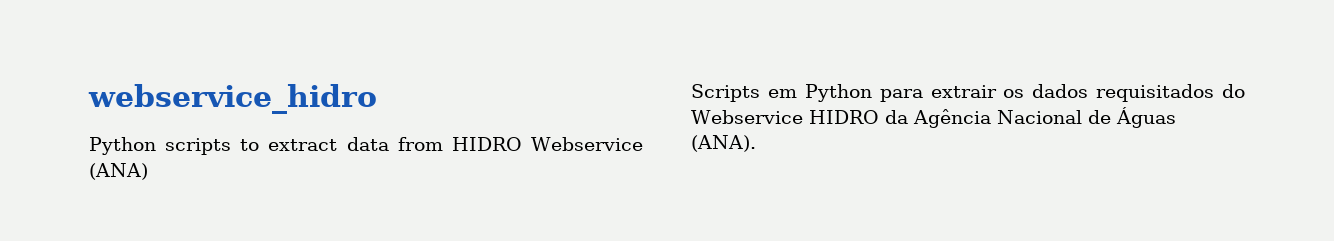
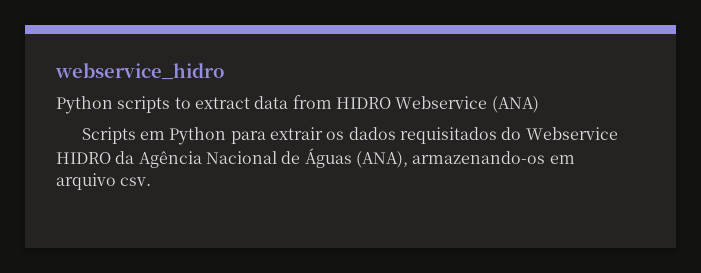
[691,135,756,152] (ANA). -> [355,151,575,168] [56,173,152,190] (ANA), armazenando-os em arquivo csv.

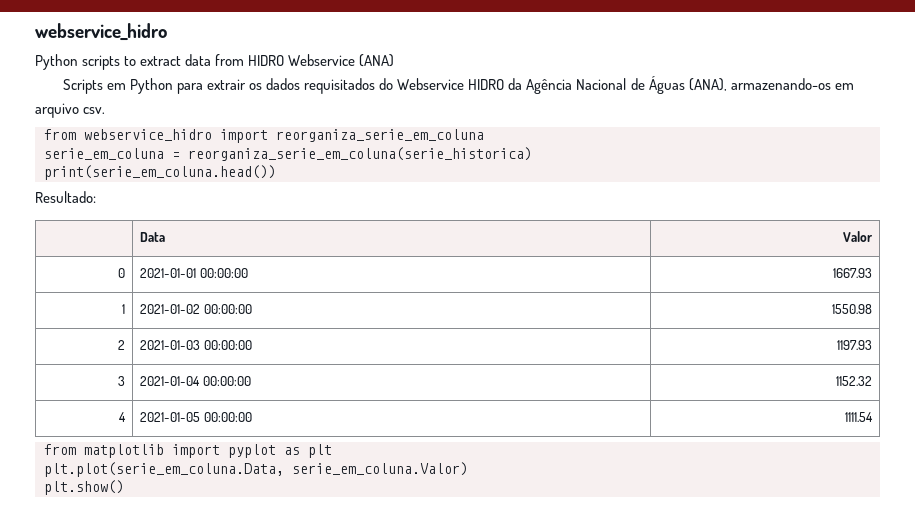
(152, 181) none -> [44,129,484,143] [44,147,532,161] [44,165,276,180] [35,191,96,203] [140,232,166,242] [842,231,873,242] [117,268,125,278] [140,268,248,278] [832,268,872,278] [121,304,125,314] [140,304,252,314] [831,304,872,314] [117,340,125,350] [140,340,252,350] [836,340,872,350] [117,376,125,386] [140,376,251,386] [835,376,872,386] [118,412,126,422] [140,412,252,422] [844,412,873,422] [44,444,332,458] [44,462,468,477] [44,480,124,495] // from webservice_hidro import reorganiza_serie_em_coluna // serie_em_coluna = reorganiza_serie_em_coluna(serie_historica) // print(serie_em_coluna.head()) // Resultado: // | Data | Valor // 0 | 2021-01-01 00:00:00 | 1667.93 // 1 | 2021-01-02 00:00:00 | 1550.98 // 2 | 2021-01-03 00:00:00 | 1197.93 // 3 | 2021-01-04 00:00:00 | 1152.32 // 4 | 2021-01-05 00:00:00 | 1111.54 // from matplotlib import pyplot as plt // plt.plot(serie_em_coluna.Data, serie_em_coluna.Valor) // plt.show()

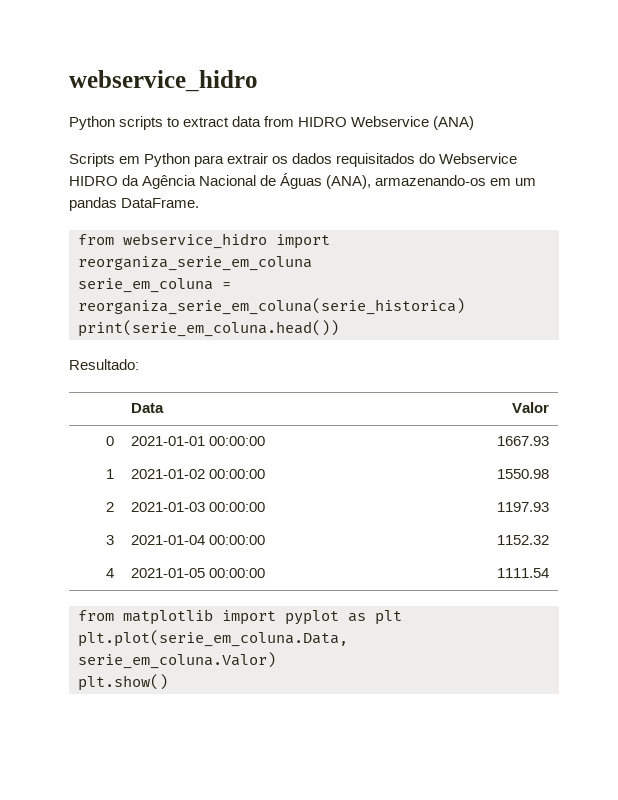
[35,103,106,118] arquivo csv. -> [515,178,537,186] [69,197,200,211] um pandas DataFrame.

